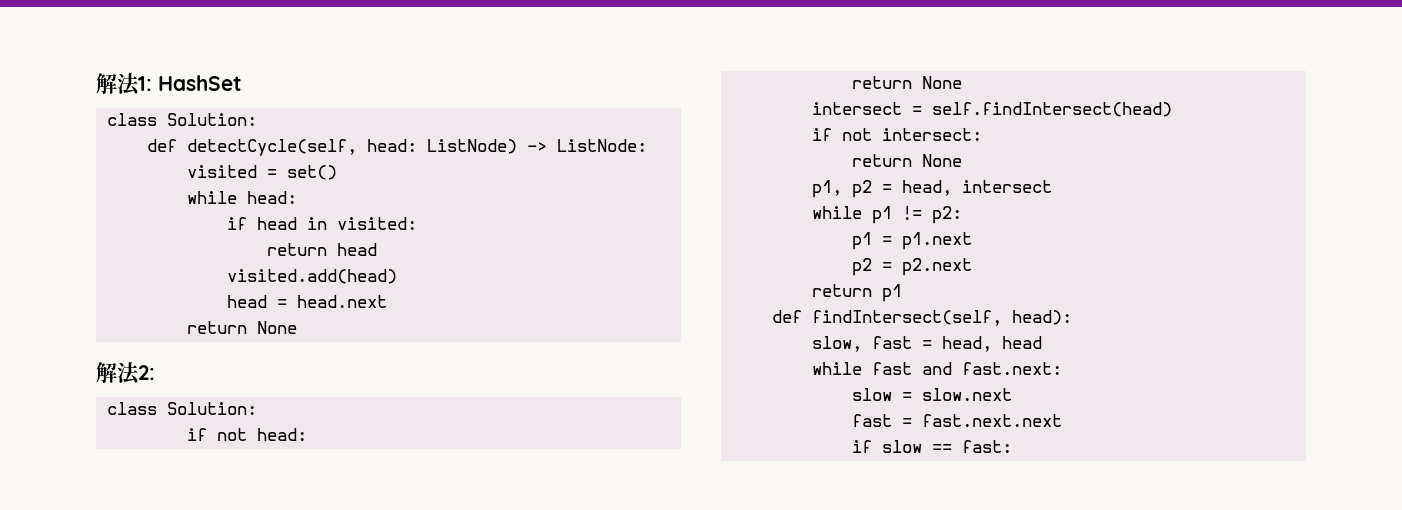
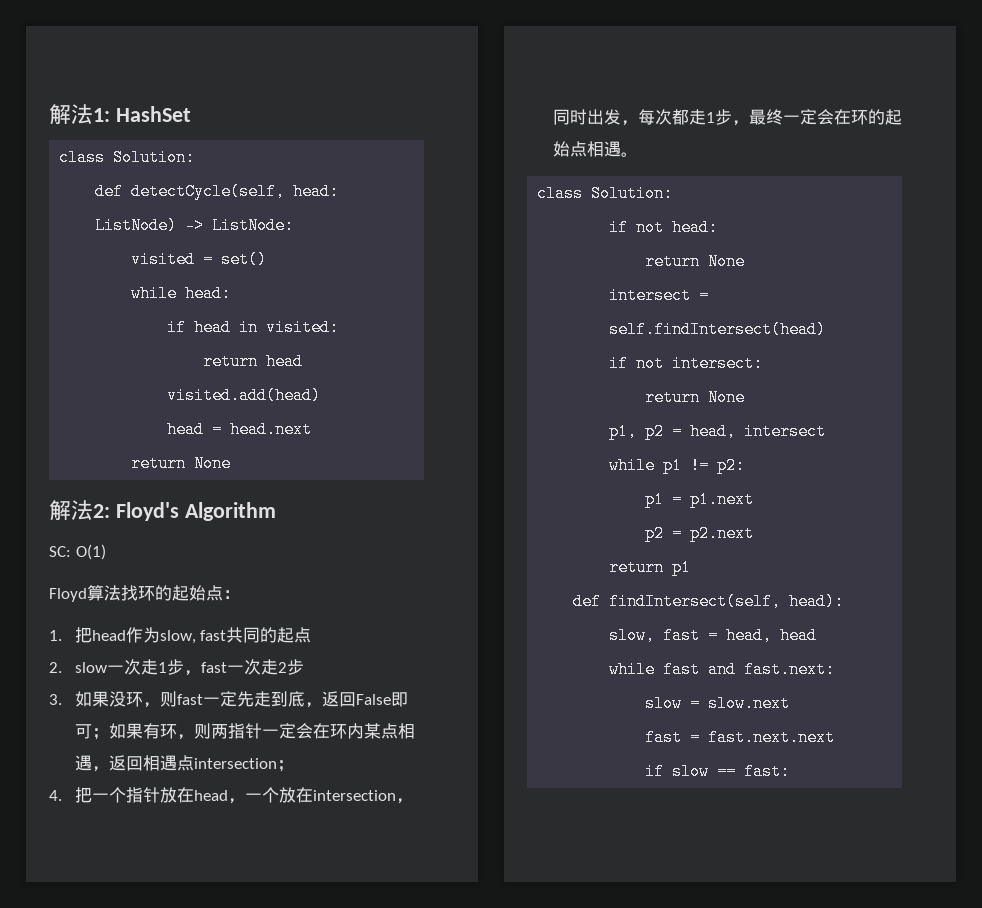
(155, 372) none -> [115,502,276,521] [49,544,106,560] [49,585,240,602] [49,627,312,644] [49,659,304,676] [49,691,408,708] [74,723,415,740] [74,755,294,772] [49,787,413,804] [552,109,902,126] [552,141,638,157] Floyd's Algorithm // SC: O(1) // Floyd算法找环的起始点： // 1.把head作为slow, fast共同的起点 // 2. slow一次走1步，fast一次走2步 // 3.如果没环，则fast一定先走到底，返回False即可；如果有环，则两指针一定会在环内某点相遇，返回相遇点intersection； // 4.把一个指针放在head，一个放在intersection，同时出发，每次都走1步，最终一定会在环的起始点相遇。

